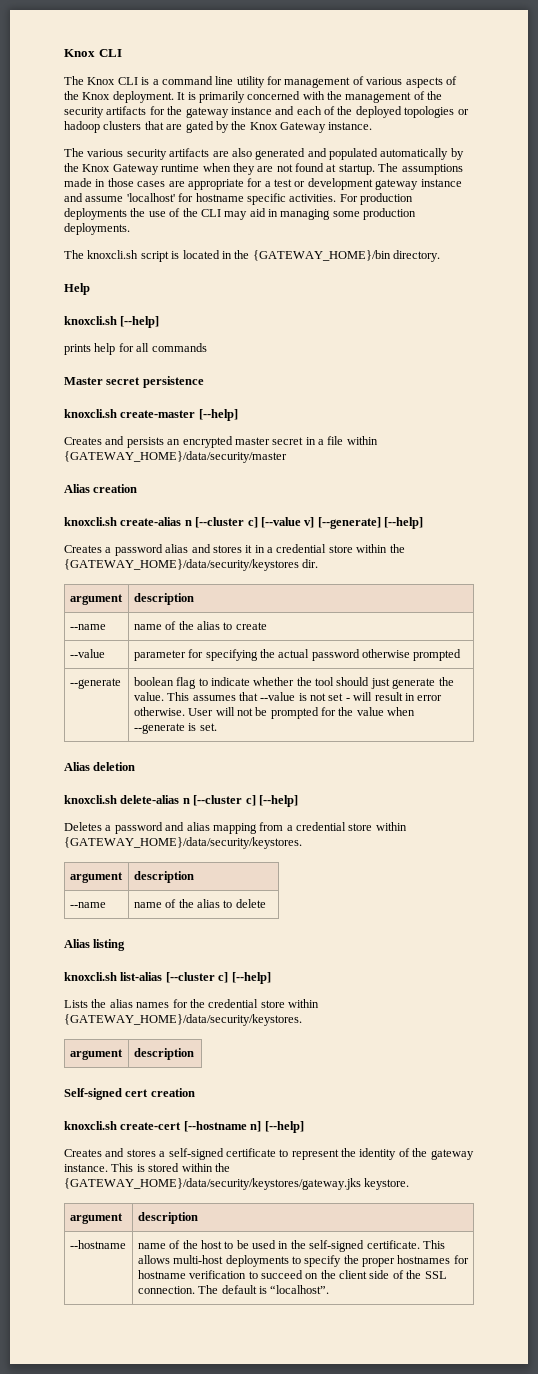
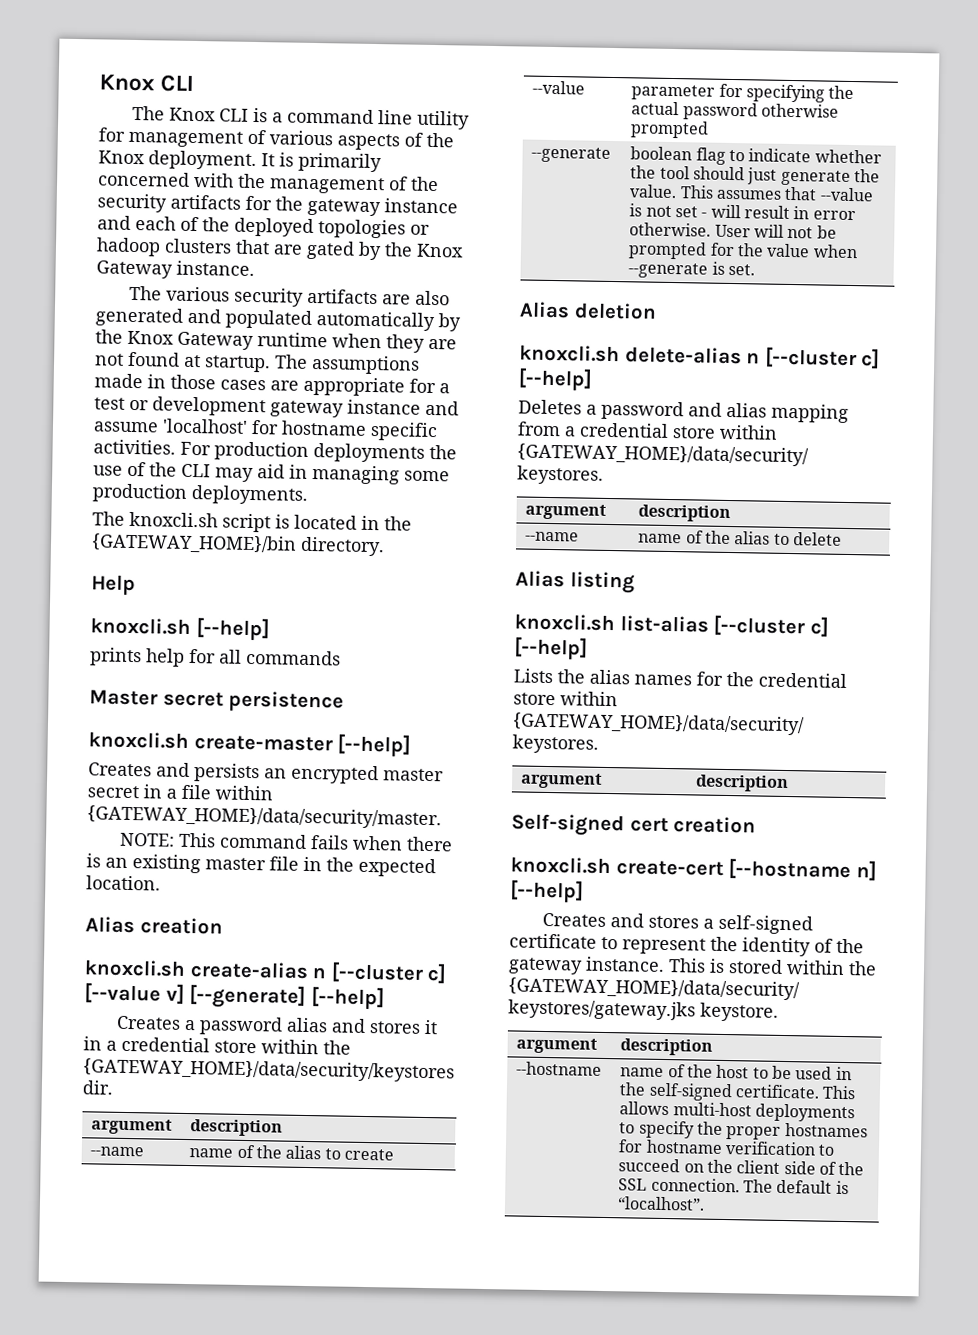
[64,451,287,463] {GATEWAY_HOME}/data/security/master -> [87,805,442,830] [119,832,454,852] [86,853,436,878] [86,875,161,891] {GATEWAY_HOME}/data/security/master. // NOTE: This command fails when there is an existing master file in the expected location.

